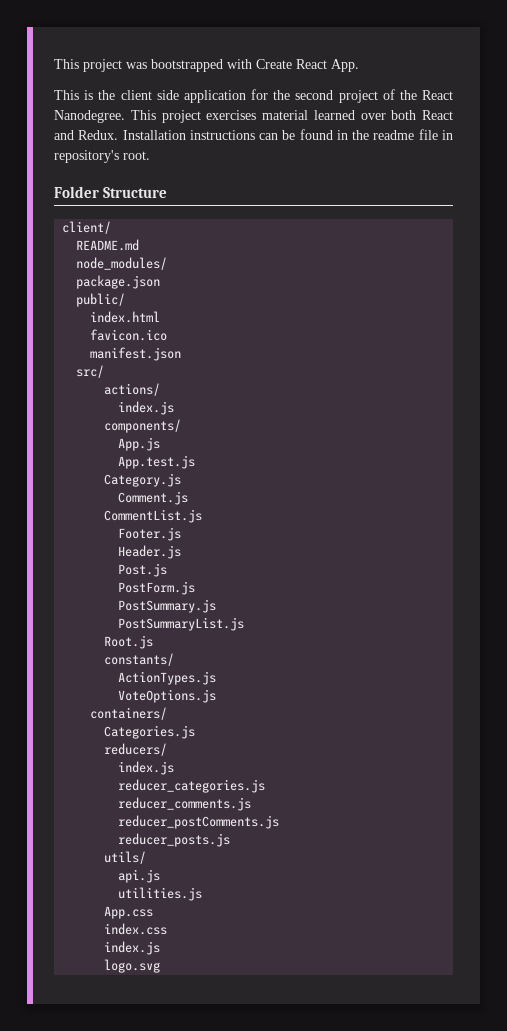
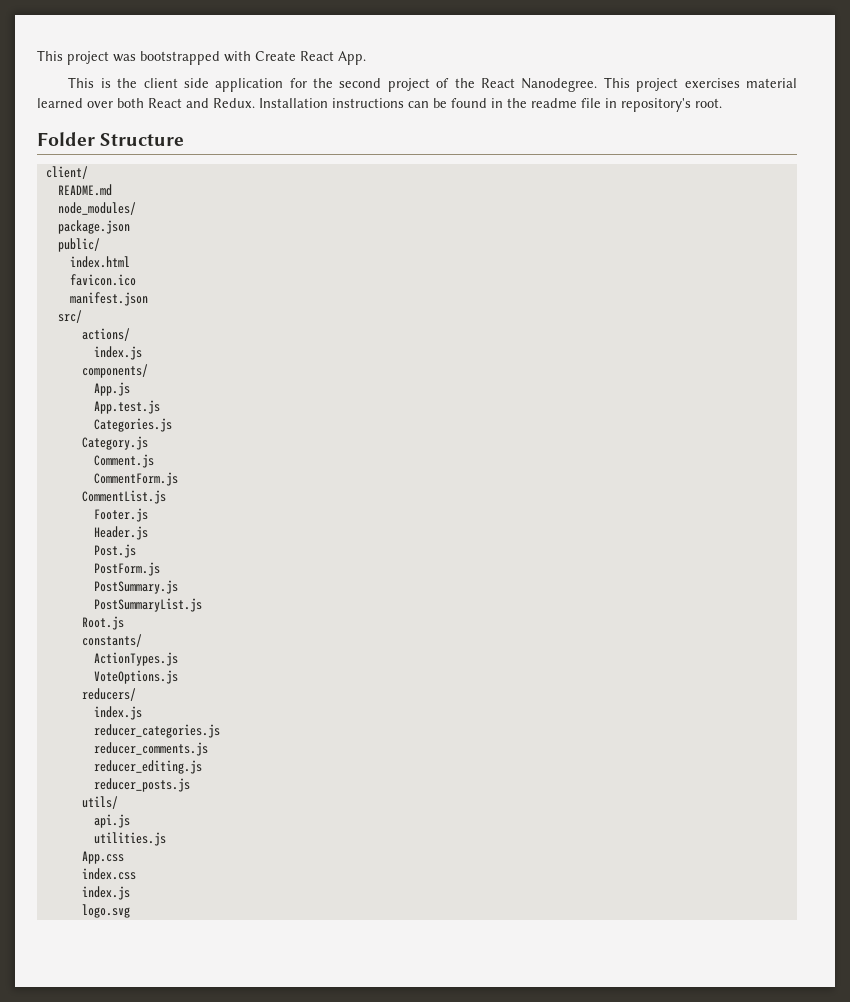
(196, 462) none -> [93,418,172,432] // Categories.js
(189, 498) none -> [93,472,178,486] // CommentForm.js
[90,707,168,720] [104,725,196,739] // containers/ // Categories.js -> (178, 677) none
[118,815,280,829] reducer_postComments.js -> [93,760,202,774] reducer_editing.js

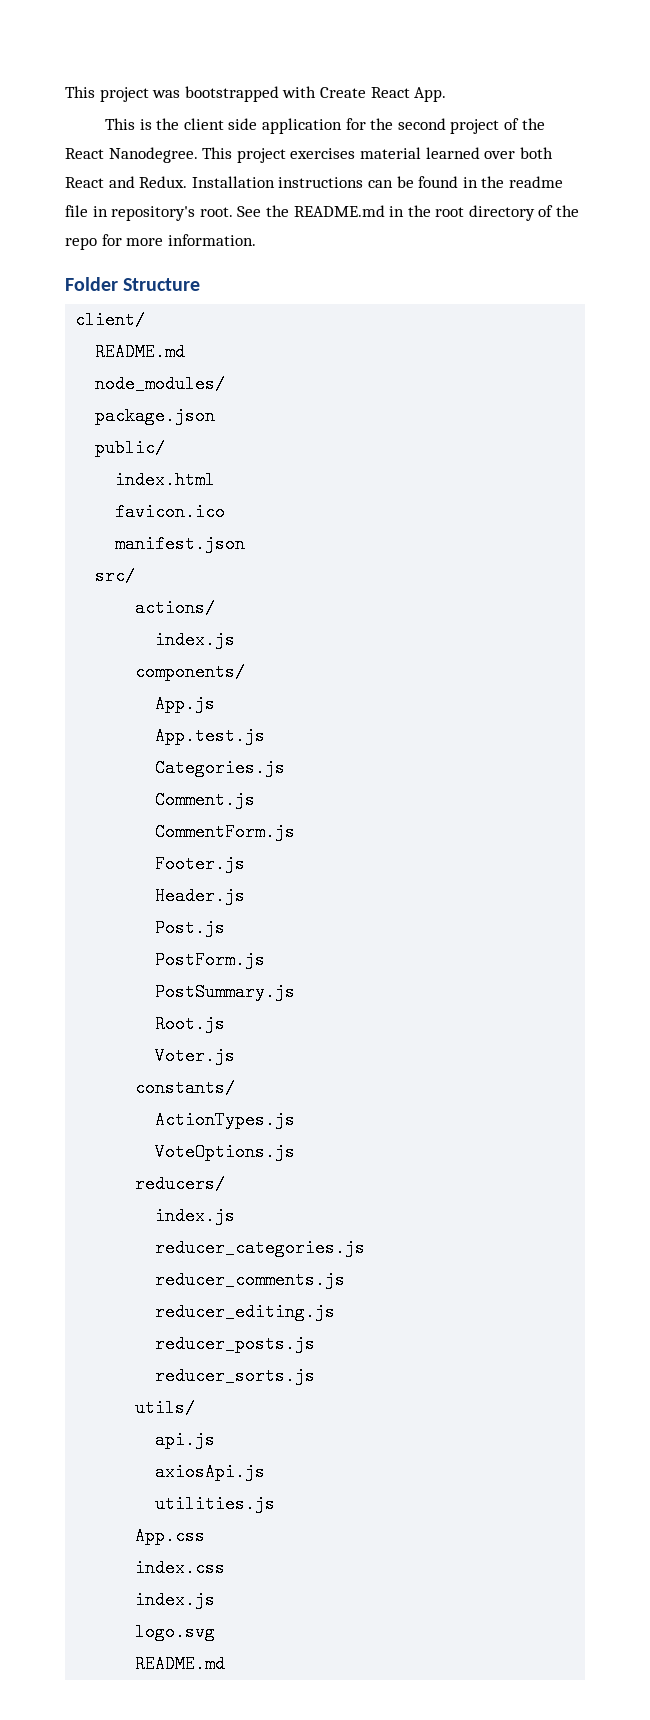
(722, 103) none -> [237,205,580,221] [65,234,256,250] See the README.md in the root directory of the repo for more information.
[81,436,148,450] // Category.js -> (286, 768) none
[81,490,166,504] // CommentList.js -> (296, 832) none
[93,598,202,612] [81,616,124,630] PostSummaryList.js // Root.js -> [155,1015,226,1033] [155,1047,236,1065] Root.js // Voter.js
(190, 785) none -> [155,1367,316,1385] // reducer_sorts.js
(130, 821) none -> [155,1463,266,1481] // axiosApi.js
(130, 911) none -> [135,1655,226,1673] // README.md

